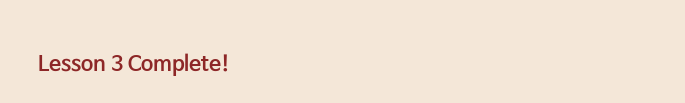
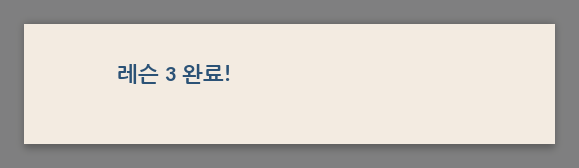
[38,53,231,76] Lesson 3 Complete! -> [117,64,231,84] 레슨 3 완료!

